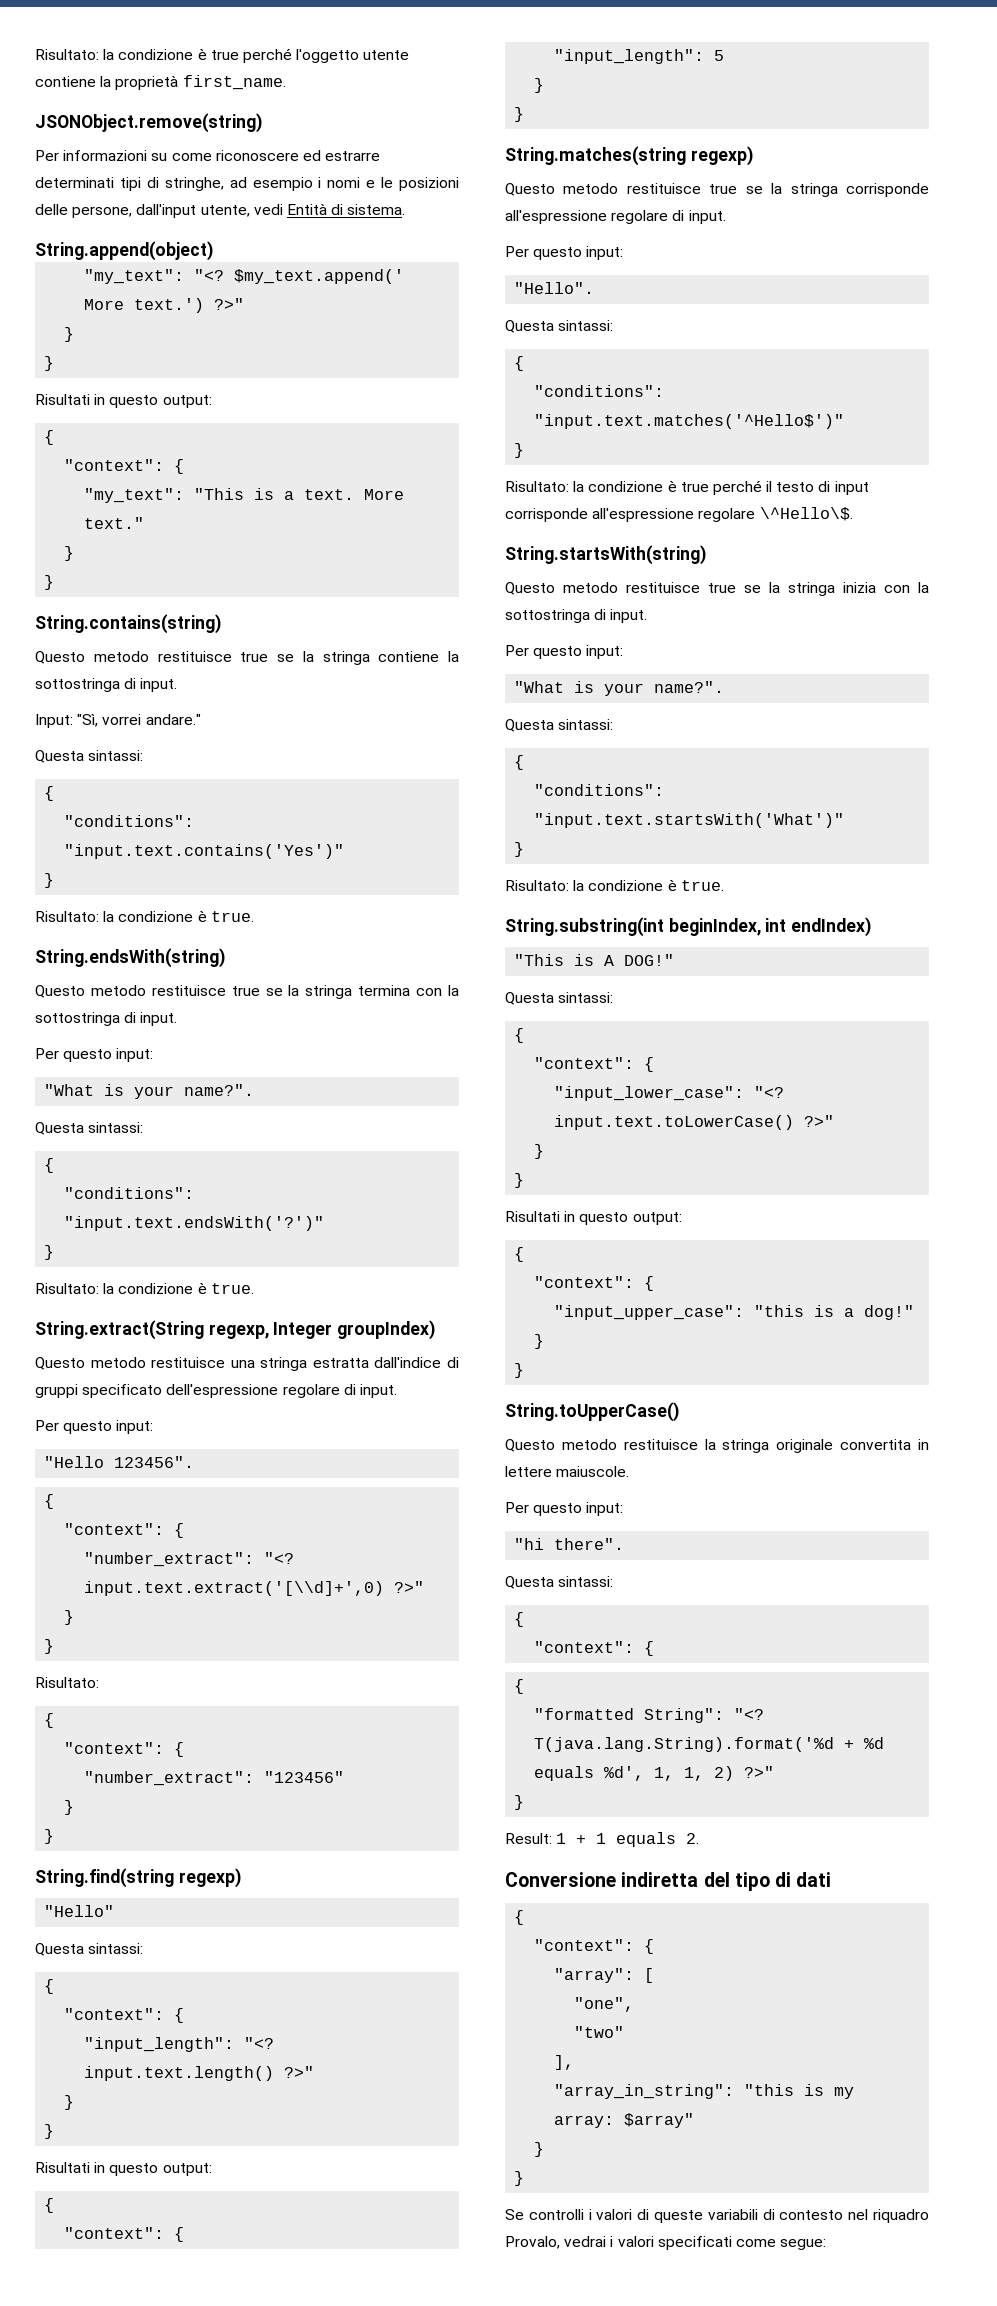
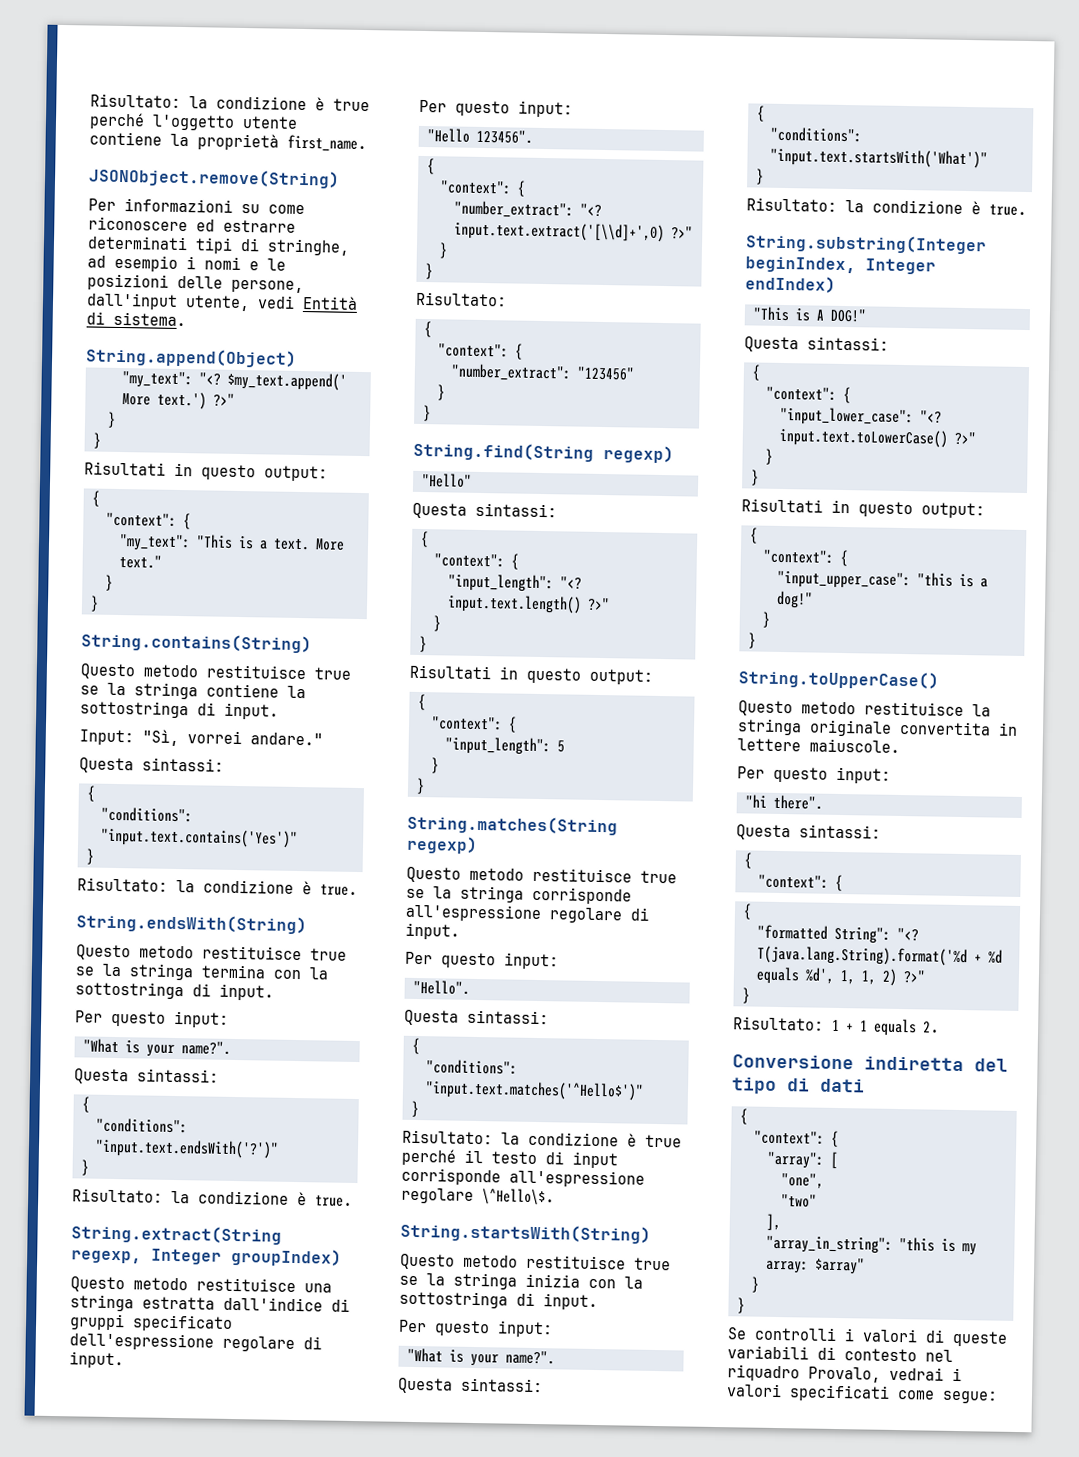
[35,113,262,133] JSONObject.remove(string) -> [88,167,340,189] JSONObject.remove(String)
[35,241,213,261] String.append(object) -> [85,347,297,368] String.append(Object)
[35,614,221,634] String.contains(string) -> [81,632,312,654] String.contains(String)
[35,948,225,968] String.endsWith(string) -> [76,913,307,935] String.endsWith(String)
[35,1868,174,1888] String.find(string -> [413,441,594,462] String.find(String
[505,146,686,166] String.matches(string -> [407,814,618,836] String.matches(String
[505,545,706,565] String.startsWith(string) -> [400,1222,651,1244] String.startsWith(String)
[505,917,787,937] String.substring(int beginIndex, int -> [745,233,987,255] [745,256,936,275] String.substring(Integer beginIndex, Integer
[505,1833,552,1844] Result: -> [733,1016,824,1031] Risultato:

